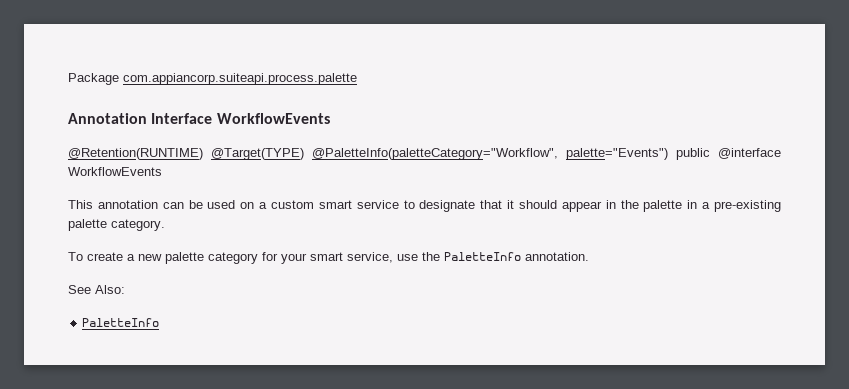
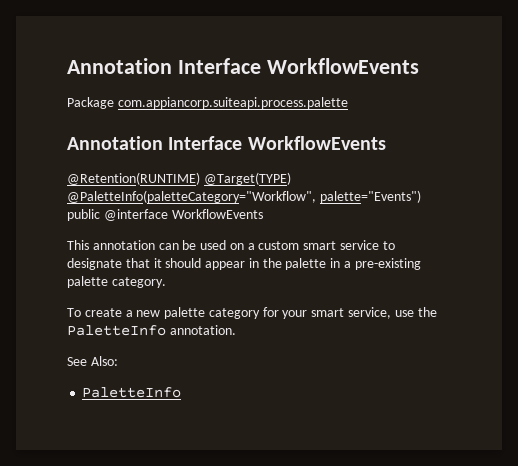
(68, 79) none -> [67,58,419,74] Annotation Interface WorkflowEvents //

